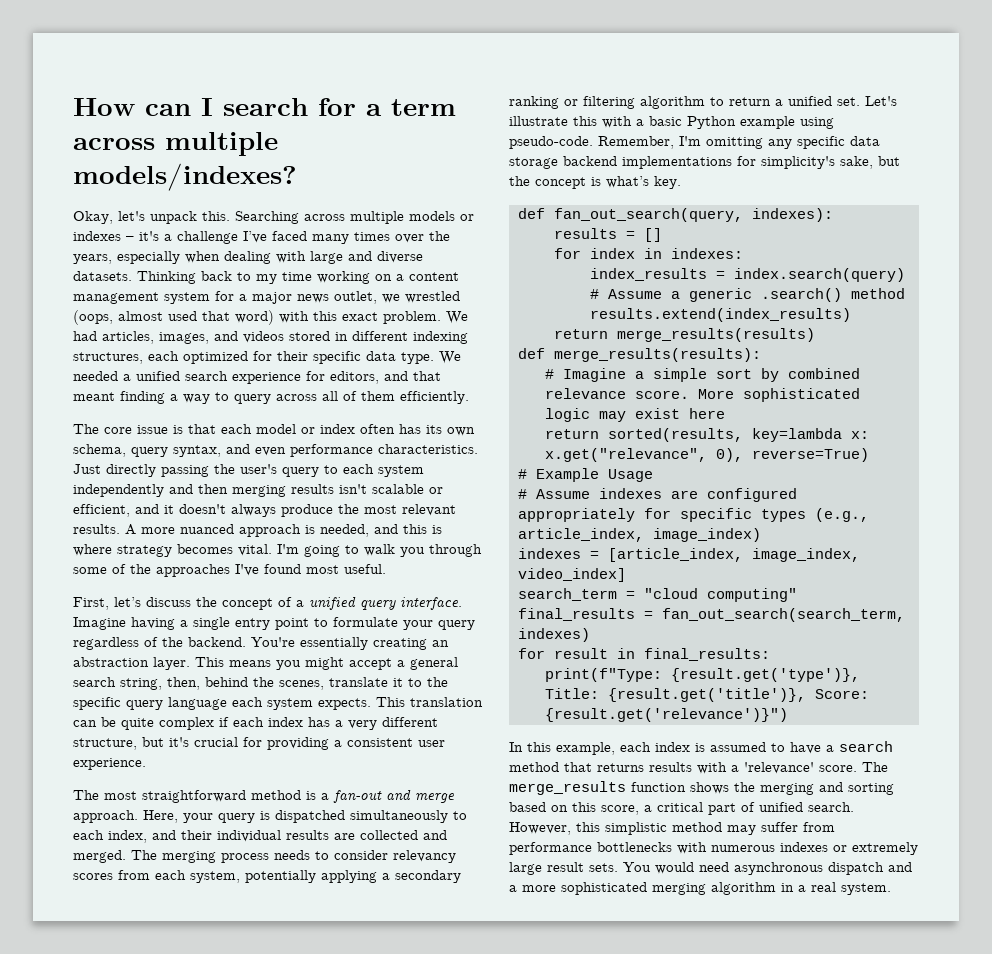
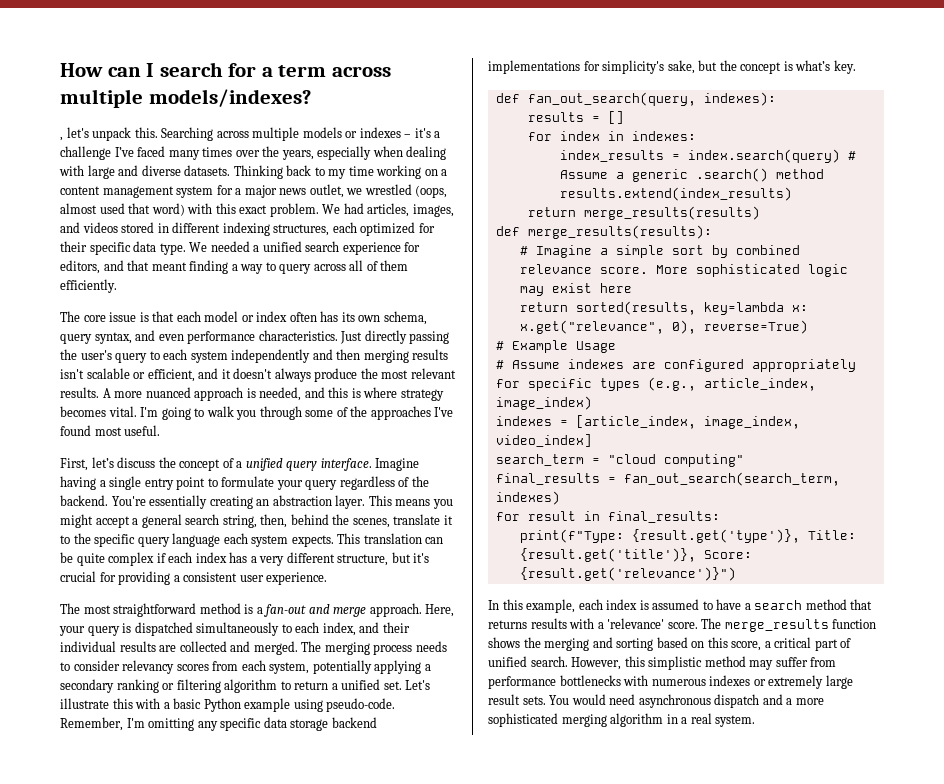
[73,211,113,224] Okay, -> [60,137,63,141] ,

